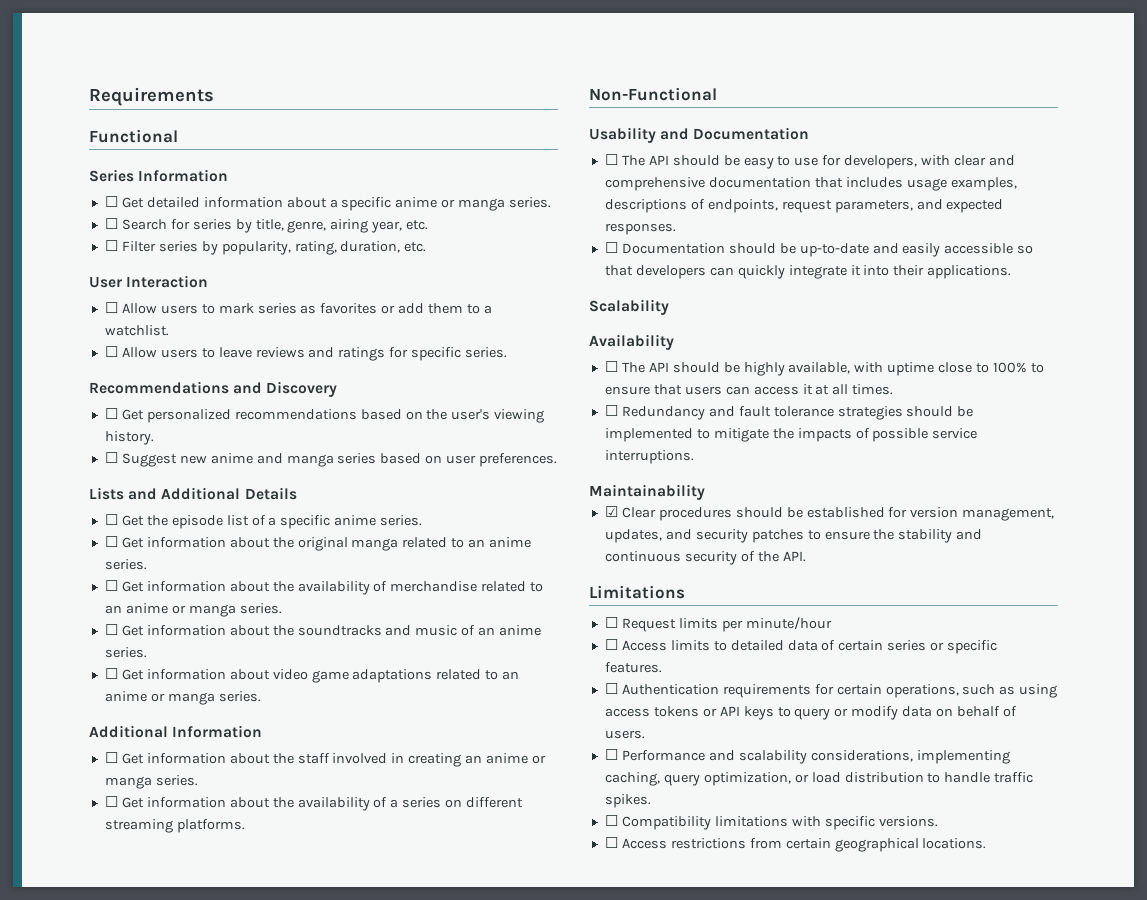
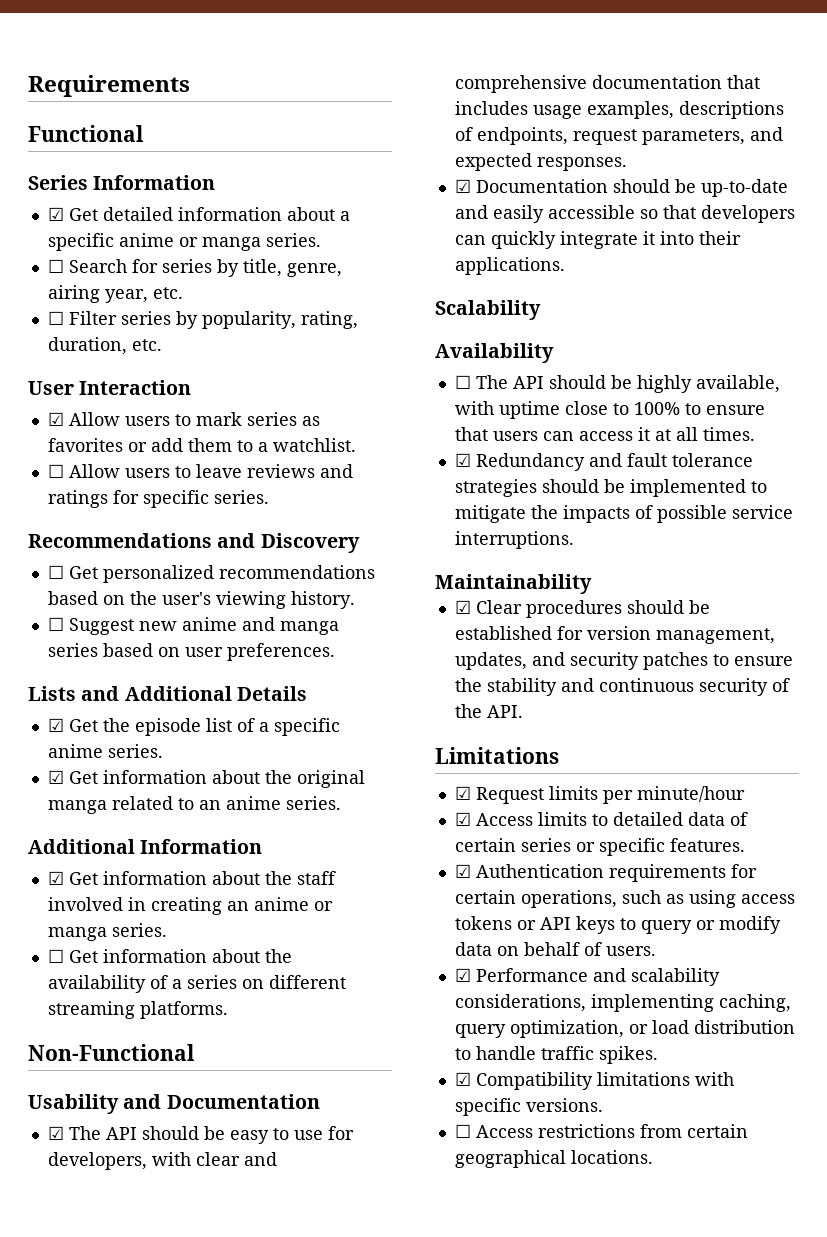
[104,196,118,207] ☐ -> [47,207,64,221] ☑
[104,302,118,313] ☐ -> [47,412,64,426] ☑
[104,514,118,525] ☐ -> [47,718,64,732] ☑
[104,536,118,547] ☐ -> [47,770,64,784] ☑
[104,580,544,595] [104,603,282,617] [104,624,542,636] [104,647,147,658] [104,668,520,683] [104,691,261,705] // ☐ Get information about the availability of merchandise related to an anime or manga series. // ☐ Get information about the soundtracks and music of an anime series. // ☐ Get information about video game adaptations related to an anime or manga series. -> (341, 803) none
[104,752,118,763] ☐ -> [47,871,64,885] ☑
[604,154,618,165] ☐ -> [47,1126,64,1140] ☑
[604,242,618,253] ☐ -> [454,179,471,193] ☑
[604,405,618,416] ☐ -> [454,453,471,467] ☑
[604,617,618,628] ☐ -> [454,786,471,800] ☑
[604,639,618,650] ☐ -> [454,812,471,826] ☑
[604,683,618,694] ☐ -> [454,864,471,878] ☑
[604,749,618,760] ☐ -> [454,968,471,982] ☑
[604,815,618,826] ☐ -> [454,1072,471,1086] ☑

